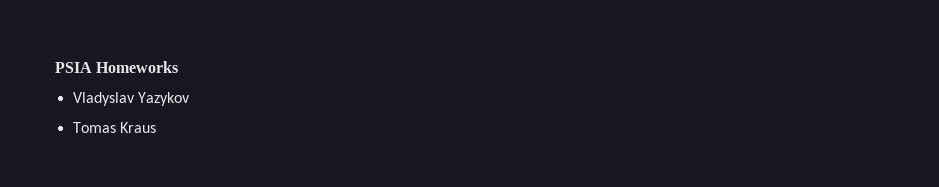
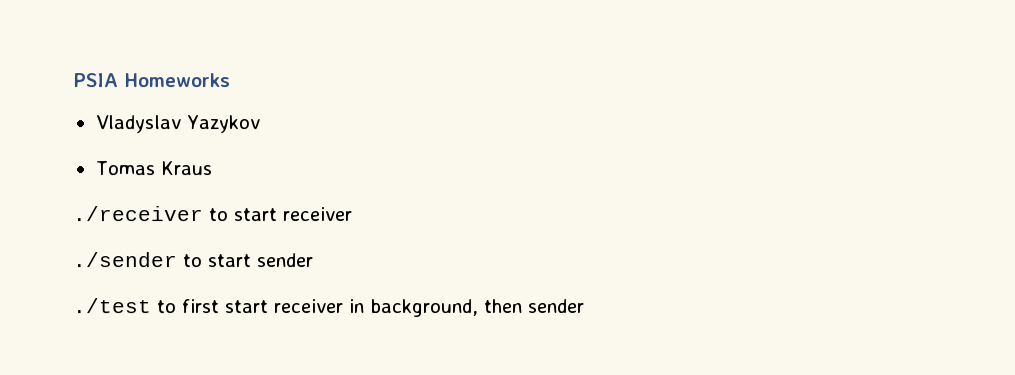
(156, 127) none -> [73,206,353,222] [73,252,314,268] [73,298,585,318] // ./receiver to start receiver // ./sender to start sender // ./test to first start receiver in background, then sender

